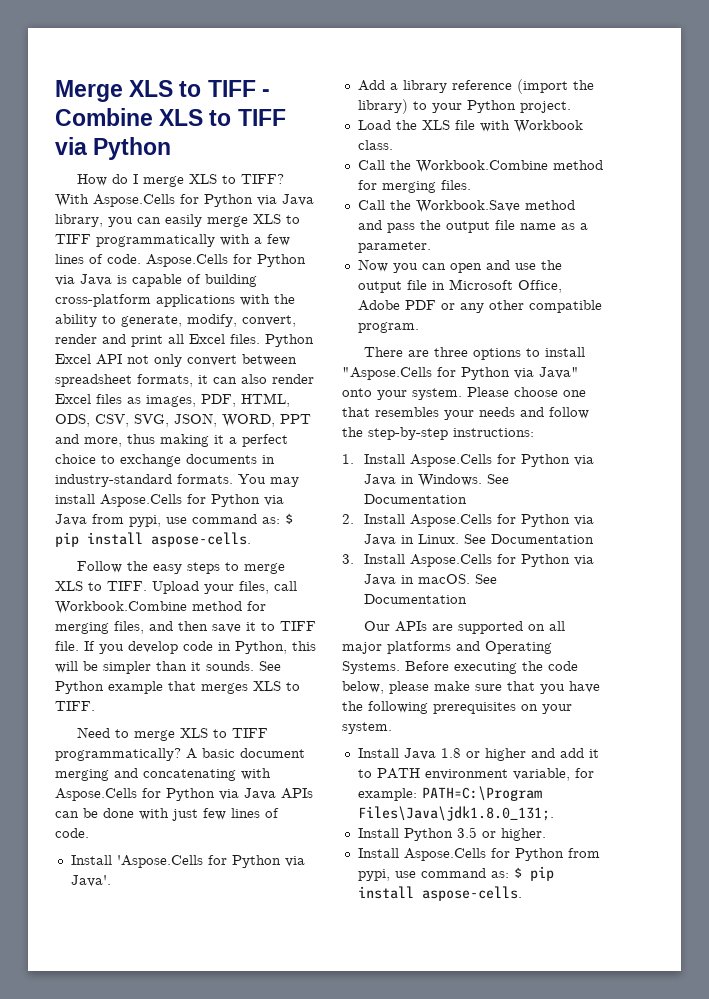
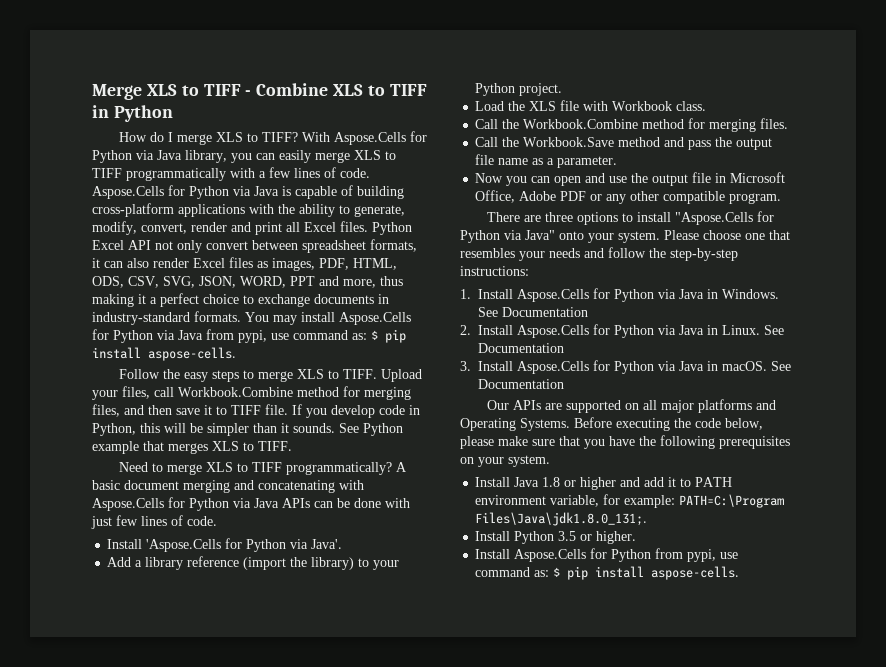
[55,137,87,155] via -> [92,105,109,118] in

